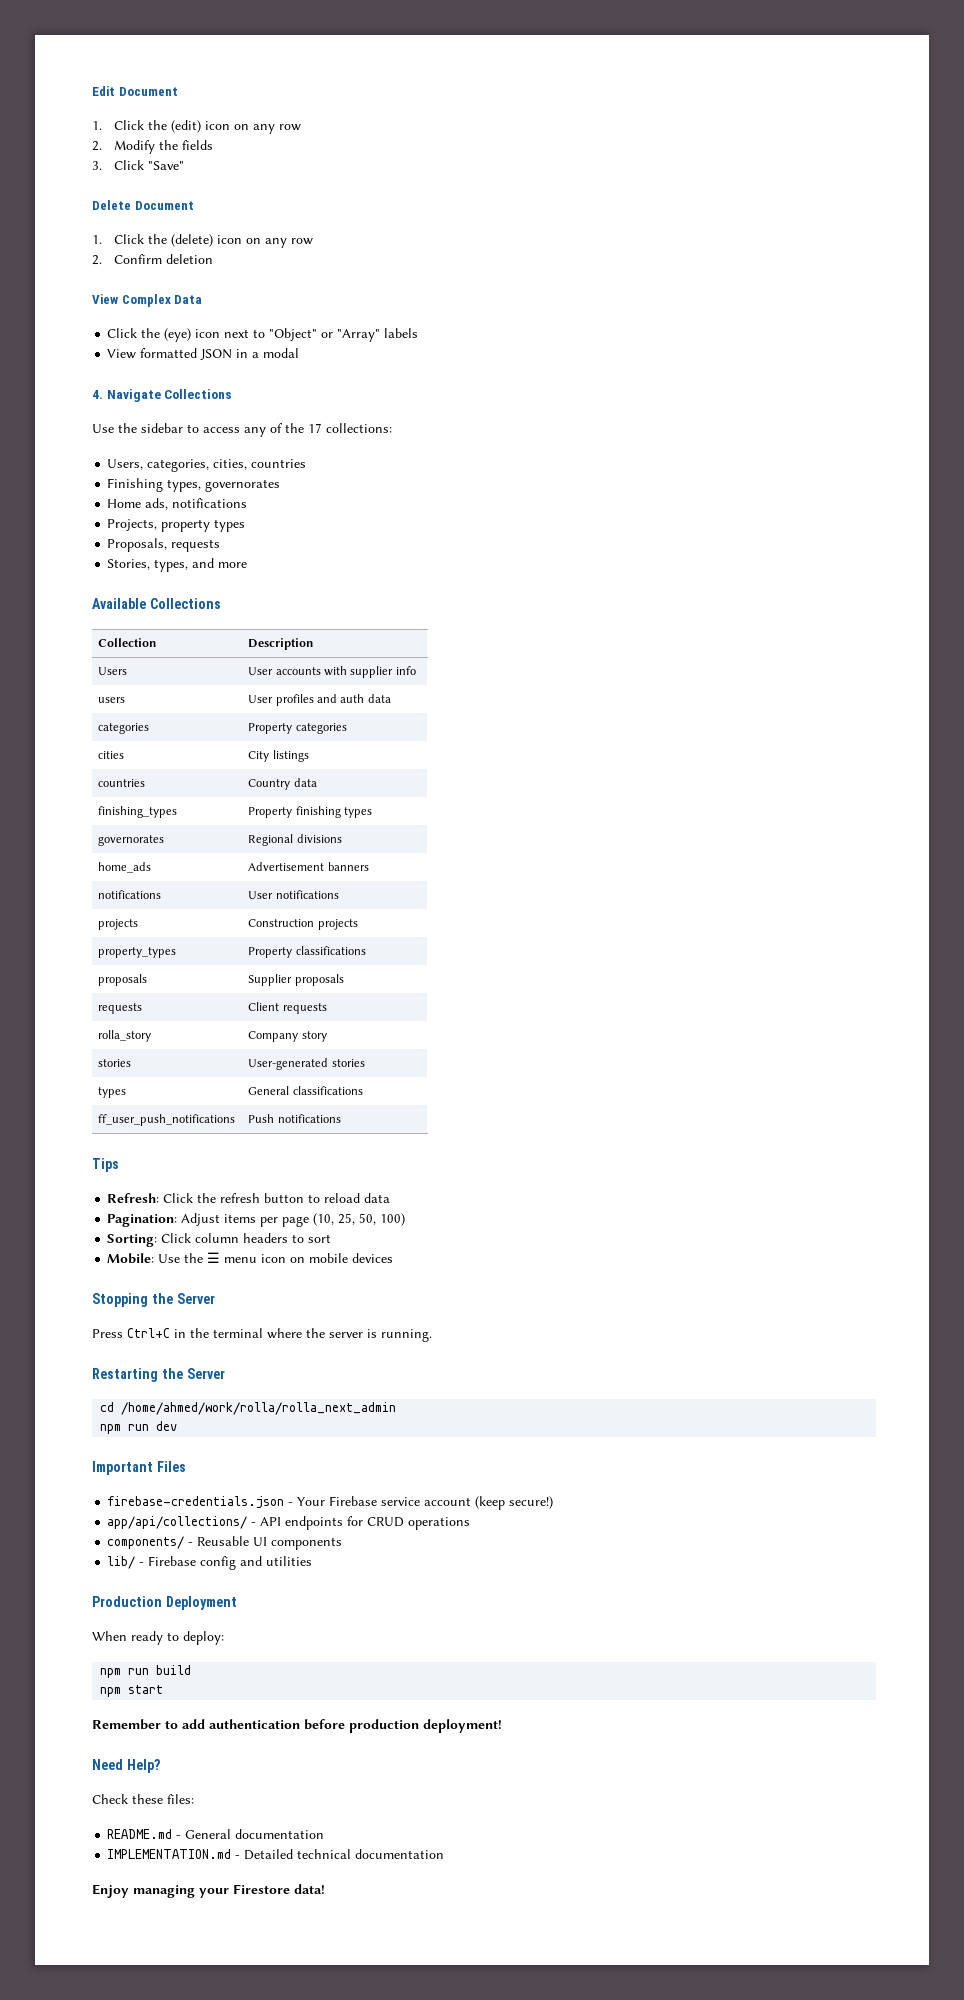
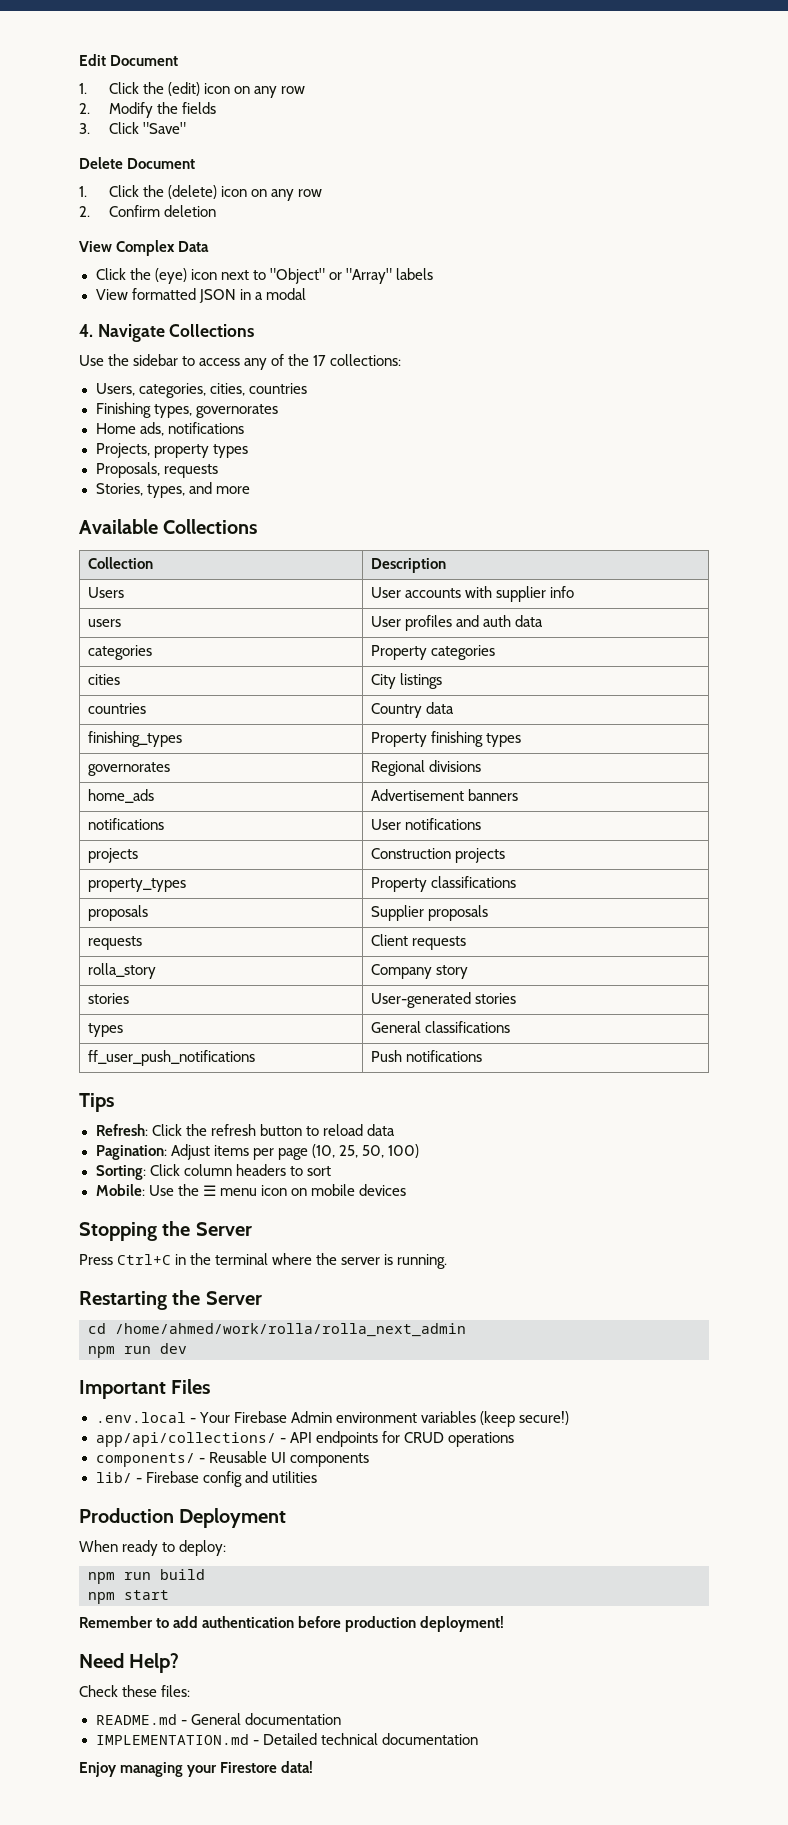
[107,1496,285,1509] firebase-credentials.json -> [95,1412,186,1423] .env.local
[381,1497,472,1506] service account -> [290,1411,476,1423] Admin environment variables

